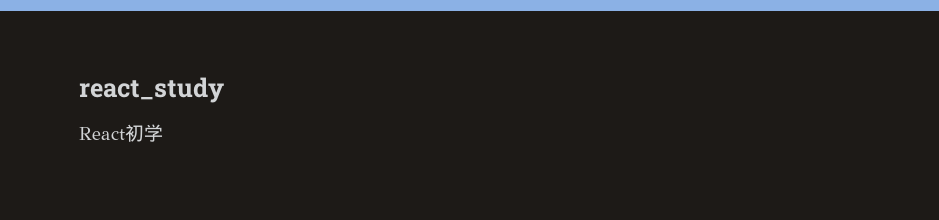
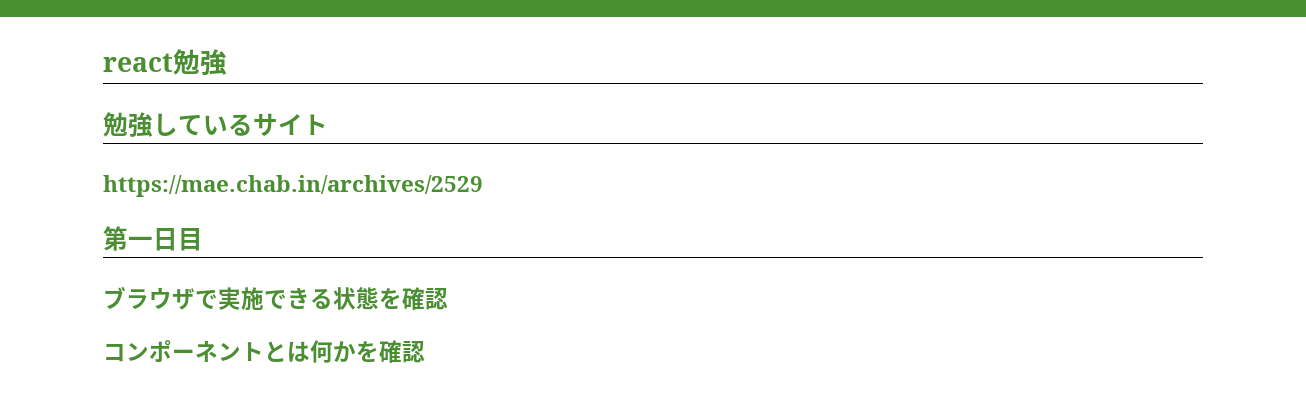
[79,77,224,103] [79,124,163,142] react_study // React初学 -> [103,49,227,76] [103,112,328,137] [103,175,483,197] [103,226,203,251] [103,286,448,310] [103,340,425,363] react勉強 // 勉強しているサイト // https://mae.chab.in/archives/2529 // 第一日目 // ブラウザで実施できる状態を確認 // コンポーネントとは何かを確認

